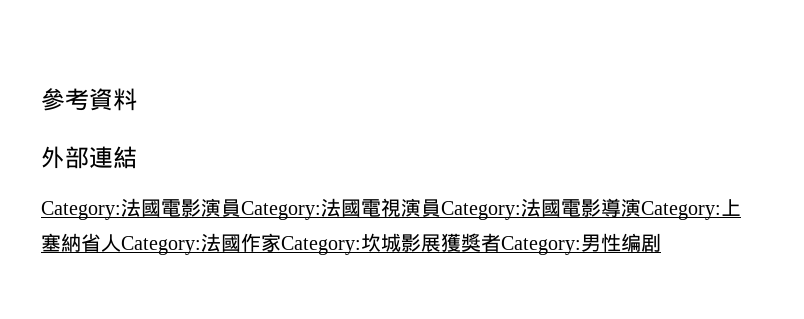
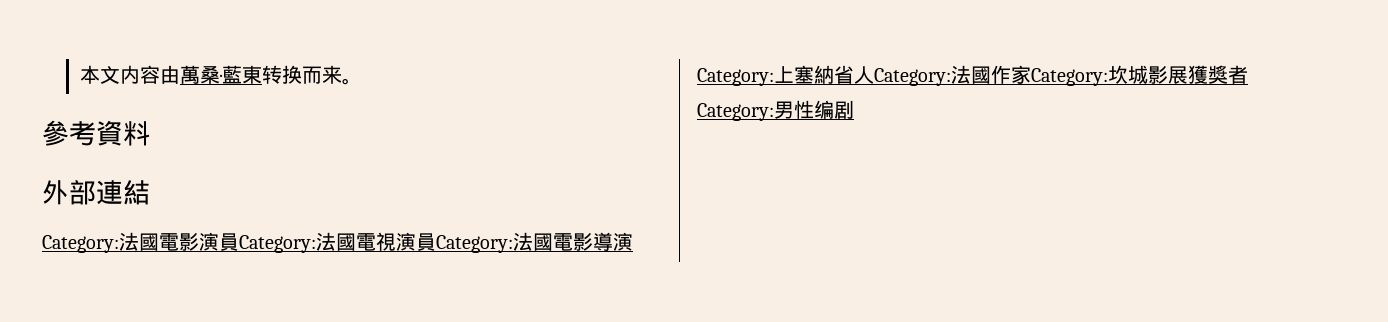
(41, 99) none -> [79,65,362,85] 本文内容由萬桑·藍東转换而来。 //

